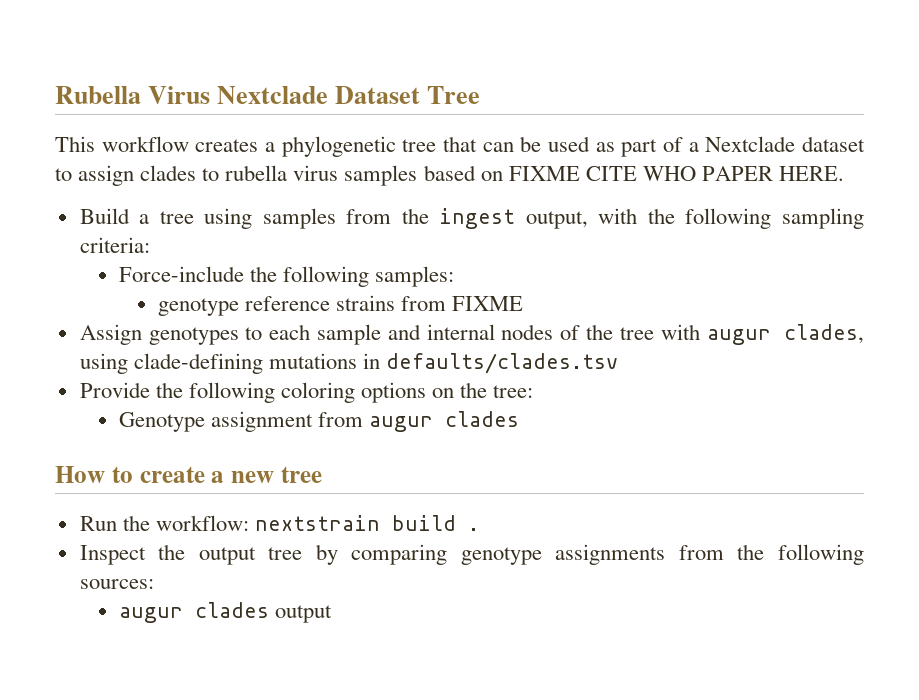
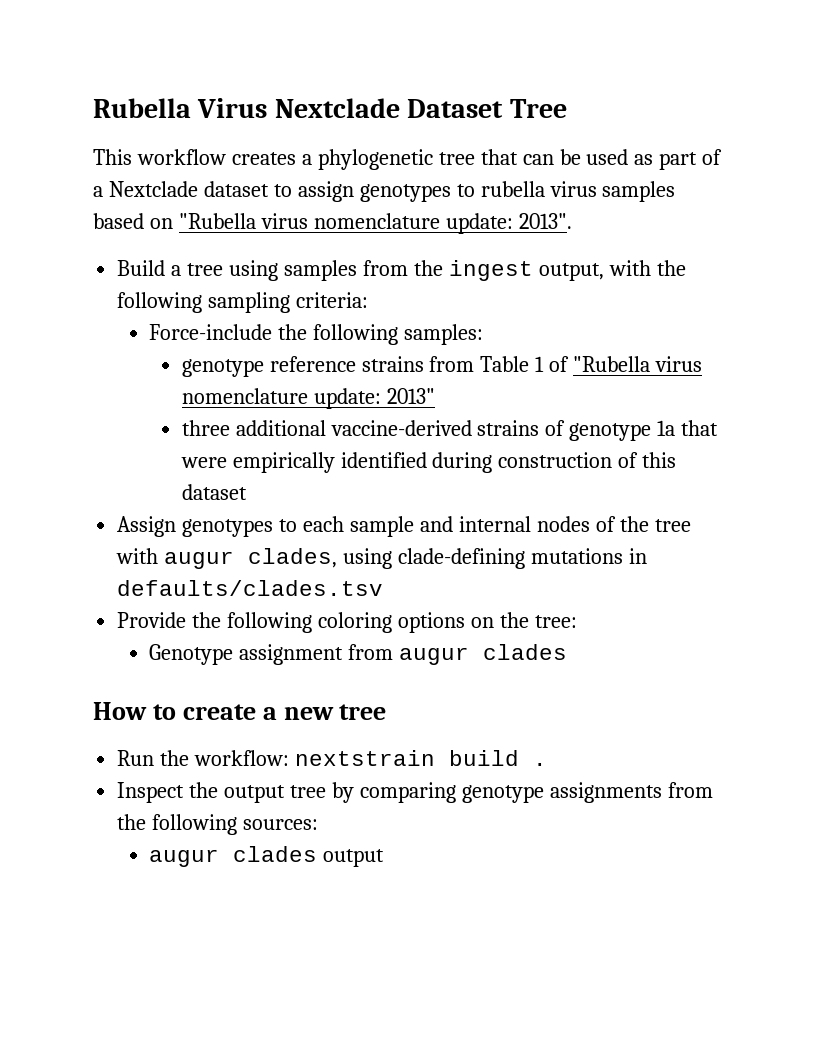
[140,165,197,181] clades -> [359,184,451,202] genotypes
[508,166,844,181] FIXME CITE WHO PAPER HERE. -> [178,213,572,234] "Rubella virus nomenclature update: 2013".
[452,296,524,311] FIXME -> [480,356,703,372] [181,388,435,409] [181,420,719,441] [180,452,677,473] [181,484,247,500] Table 1 of "Rubella virus nomenclature update: 2013" // three additional vaccine-derived strains of genotype 1a that were empirically identified during construction of this dataset

